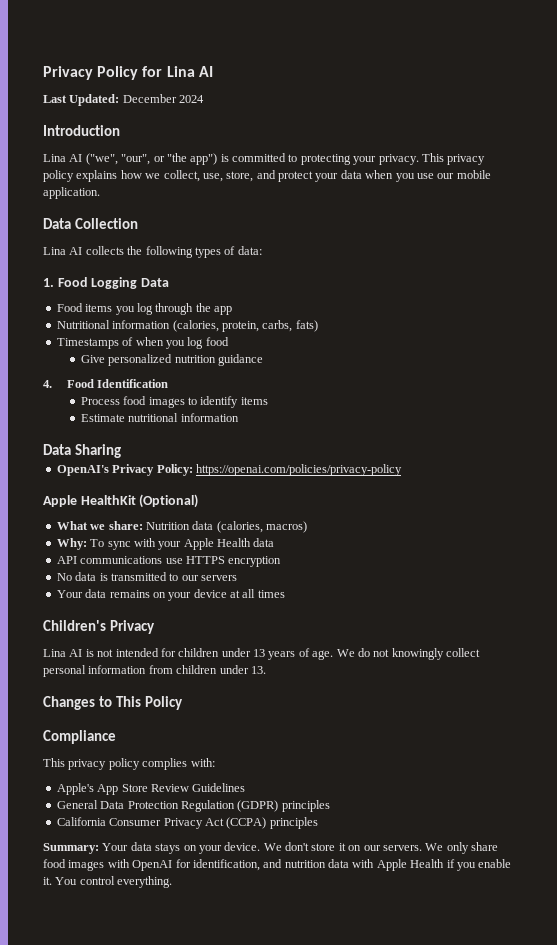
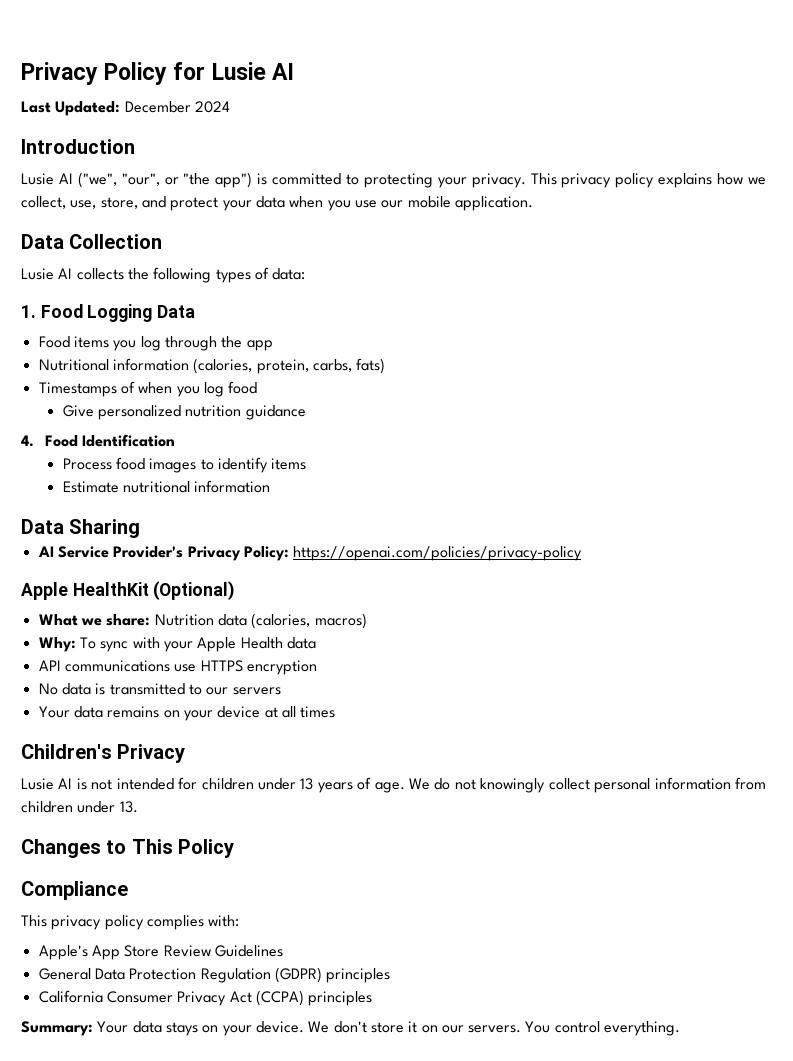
[166,66,195,77] Lina -> [211,62,266,80] Lusie
[43,154,66,162] Lina -> [21,173,54,185] Lusie
[43,247,66,255] Lina -> [21,268,54,280] Lusie
[56,465,109,476] OpenAI's -> [37,546,184,558] AI Service Provider's
[43,649,66,657] Lina -> [21,778,54,790] Lusie
[425,842,498,854] [43,859,512,871] [43,877,52,885] We only share food images with OpenAI for identification, and nutrition data with Apple Health if you enable it. -> (522, 1029) none

